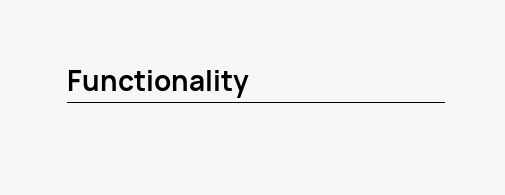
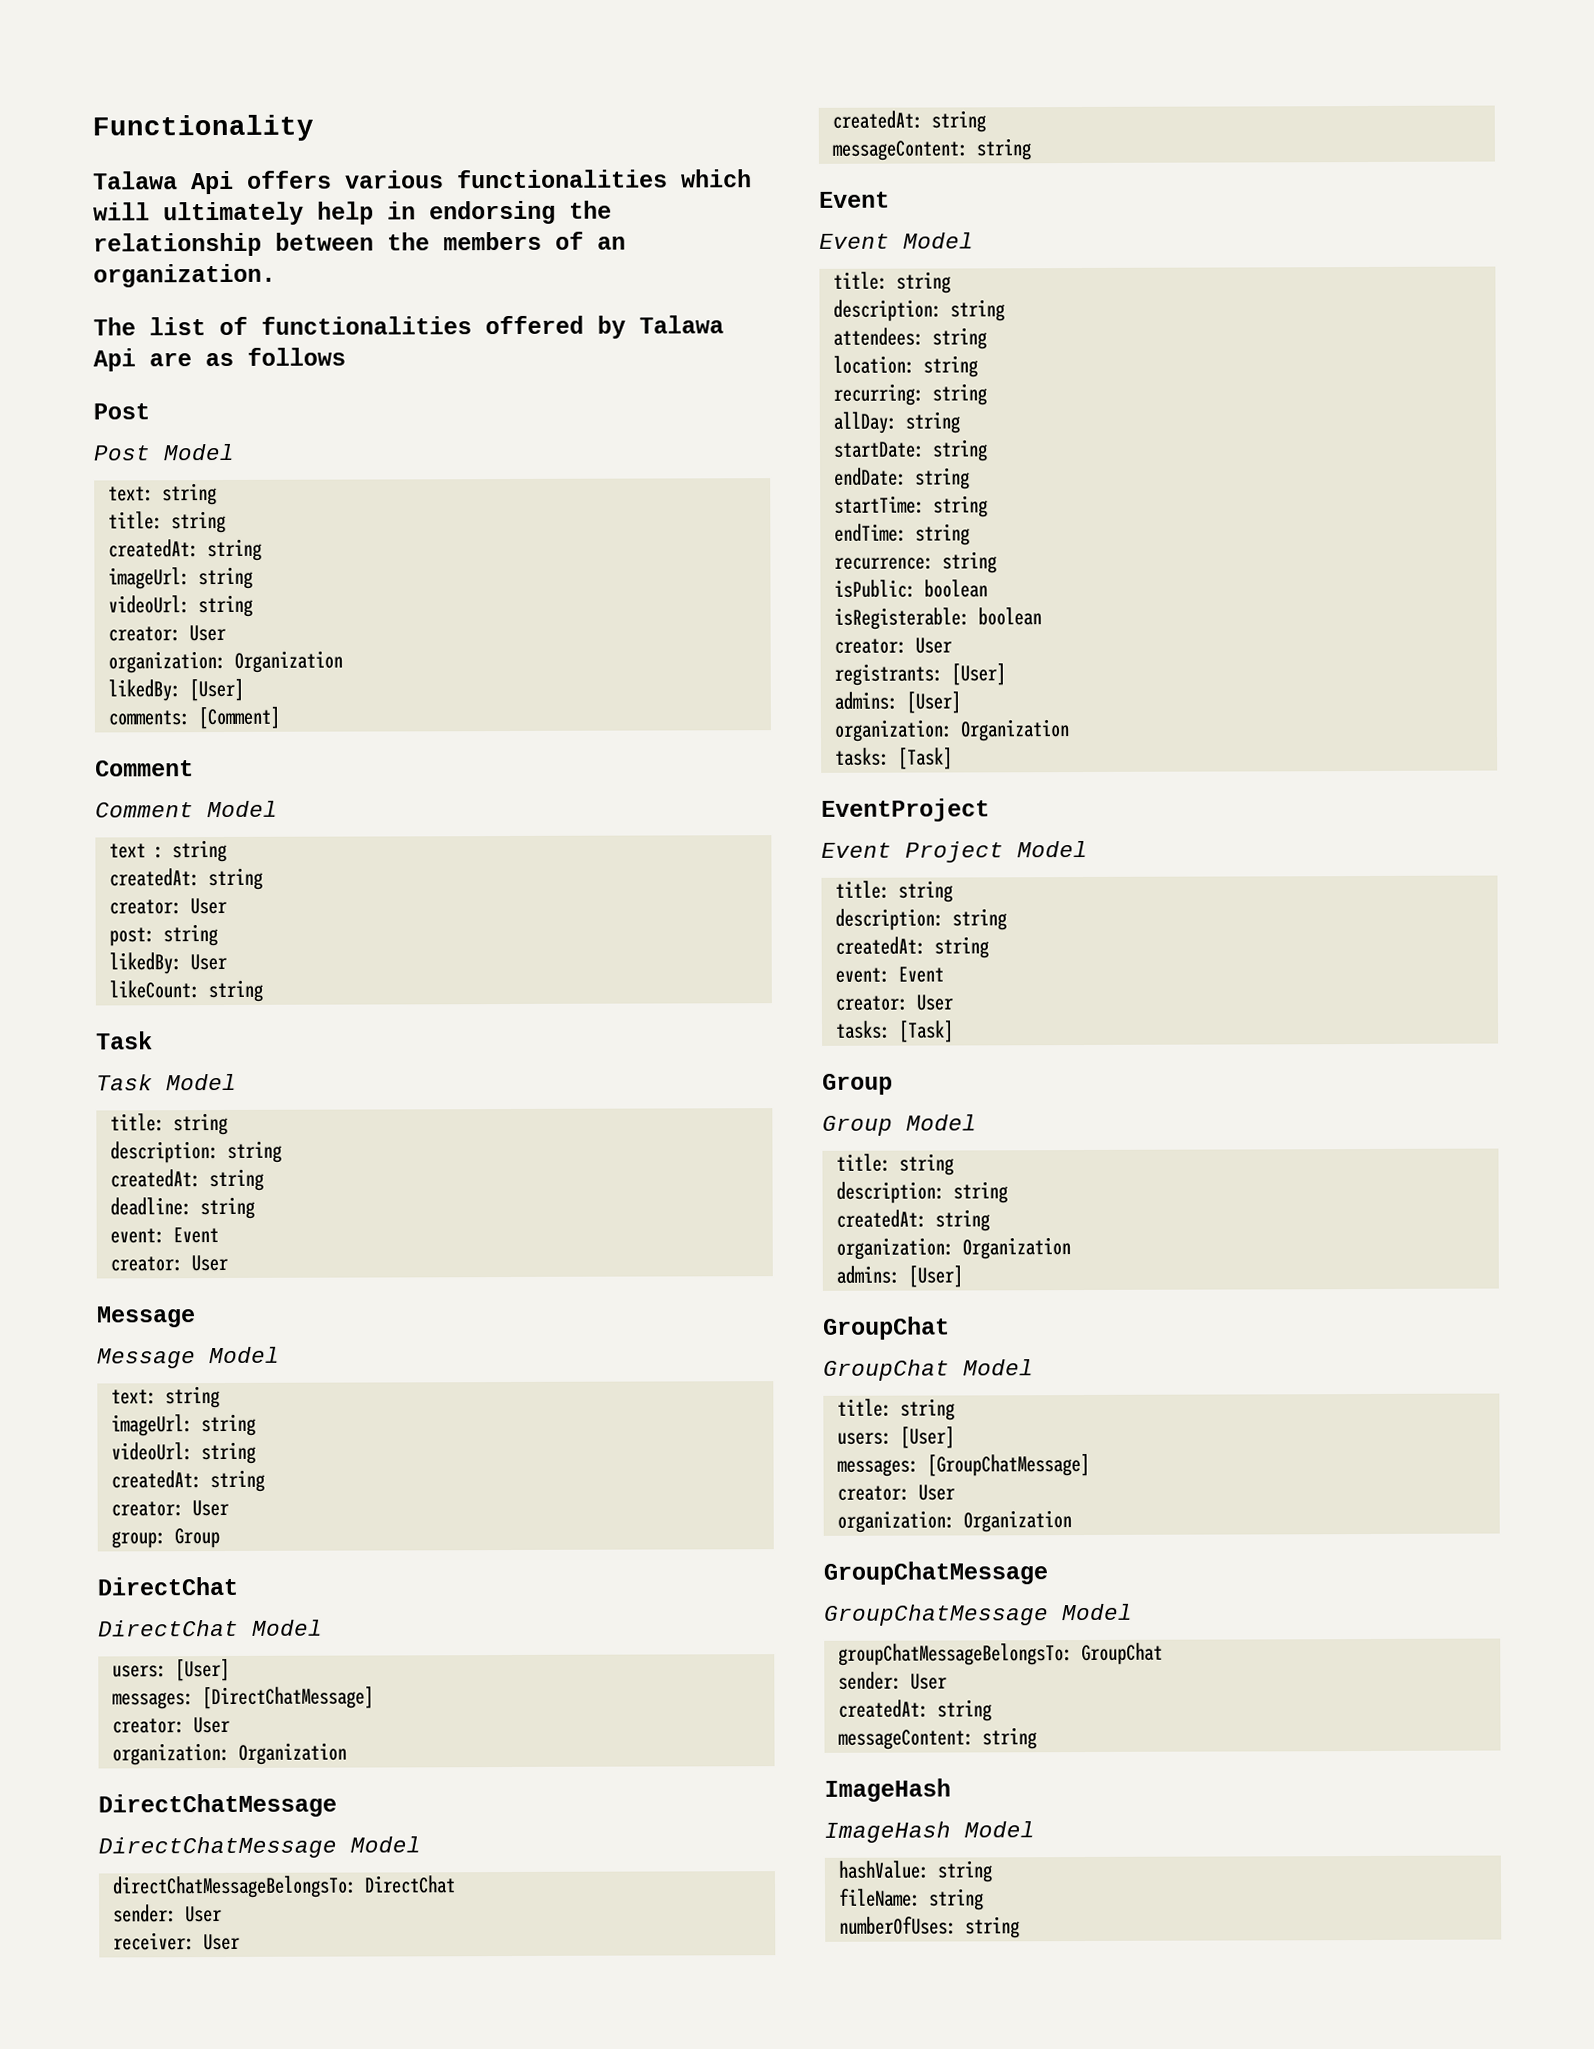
(249, 84) none -> [93,169,752,195] [93,200,612,226] [93,231,626,257] [93,263,276,288] [93,315,724,339] [93,347,346,372] [93,403,150,420] [93,443,235,461] [107,483,217,506] [107,510,226,534] [107,538,262,562] [107,566,253,590] [107,594,253,618] [107,624,226,642] [107,650,343,674] [107,678,244,702] [107,706,280,730] [95,760,194,777] [95,800,278,818] [108,839,227,863] [108,867,263,891] [108,897,227,915] [108,924,218,947] [108,952,227,975] [108,979,263,1003] [96,1031,153,1050] [96,1073,237,1091] [109,1112,228,1136] [109,1140,282,1164] [109,1168,264,1192] [109,1196,255,1220] [109,1227,219,1244] [109,1254,228,1272] [96,1306,196,1328] [97,1346,280,1369] [110,1386,220,1409] [110,1413,256,1437] [110,1441,256,1465] [110,1469,265,1493] [110,1499,229,1517] [110,1528,220,1549] [97,1576,238,1596] [98,1619,323,1637] [111,1658,230,1682] [111,1686,374,1710] [111,1716,230,1734] [111,1742,347,1766] [98,1793,337,1818] [98,1836,421,1859] [111,1875,456,1899] [112,1904,222,1923] [112,1932,240,1951] [831,110,986,133] [831,138,1031,161] [819,191,890,208] [819,232,974,249] [832,271,951,294] [832,299,1005,322] [832,327,987,350] [832,355,978,378] [832,383,987,406] [832,411,960,434] [832,439,988,462] [833,467,970,490] [833,495,988,518] [833,523,970,546] [833,551,997,574] [833,579,988,598] [833,607,1042,630] [833,637,952,654] [833,663,1006,686] [833,691,961,714] [833,719,1070,742] [834,747,953,770] [821,798,990,822] [821,840,1088,863] [834,880,953,903] [834,908,1007,931] [834,936,989,959] [834,966,944,983] [834,994,953,1011] [834,1020,954,1043] [822,1073,893,1095] [822,1114,977,1136] [835,1153,954,1176] [835,1181,1008,1204] [835,1209,990,1232] [835,1237,1071,1260] [835,1265,963,1288] [823,1316,950,1340] [823,1359,1034,1381] [836,1398,955,1421] [836,1426,955,1449] [836,1453,1090,1477] [836,1484,955,1501] [836,1510,1072,1533] [823,1561,1048,1585] [824,1603,1133,1626] [837,1642,1163,1666] [837,1671,947,1690] [837,1699,992,1722] [837,1727,1037,1750] [824,1778,951,1802] [824,1821,1035,1843] [837,1860,992,1883] [838,1888,984,1911] [838,1916,1020,1939] // Talawa Api offers various functionalities which will ultimately help in endorsing the relationship between the members of an organization. // The list of functionalities offered by Talawa Api are as follows // Post // Post Model // text: string // title: string // createdAt: string // imageUrl: string // videoUrl: string // creator: User // organization: Organization // likedBy: [User] // comments: [Comment] // Comment // Comment Model // text : string // createdAt: string // creator: User // post: string // likedBy: User // likeCount: string // Task // Task Model // title: string // description: string // createdAt: string // deadline: string // event: Event // creator: User // Message // Message Model // text: string // imageUrl: string // videoUrl: string // createdAt: string // creator: User // group: Group // DirectChat // DirectChat Model // users: [User] // messages: [DirectChatMessage] // creator: User // organization: Organization // DirectChatMessage // DirectChatMessage Model // directChatMessageBelongsTo: DirectChat // sender: User // receiver: User // createdAt: string // messageContent: string // Event // Event Model // title: string // description: string // attendees: string // location: string // recurring: string // allDay: string // startDate: string // endDate: string // startTime: string // endTime: string // recurrence: string // isPublic: boolean // isRegisterable: boolean // creator: User // registrants: [User] // admins: [User] // organization: Organization // tasks: [Task] // EventProject // Event Project Model // title: string // description: string // createdAt: string // event: Event // creator: User // tasks: [Task] // Group // Group Model // title: string // description: string // createdAt: string // organization: Organization // admins: [User] // GroupChat // GroupChat Model // title: string // users: [User] // messages: [GroupChatMessage] // creator: User // organization: Organization // GroupChatMessage // GroupChatMessage Model // groupChatMessageBelongsTo: GroupChat // sender: User // createdAt: string // messageContent: string // ImageHash // ImageHash Model // hashValue: string // fileName: string // numberOfUses: string

